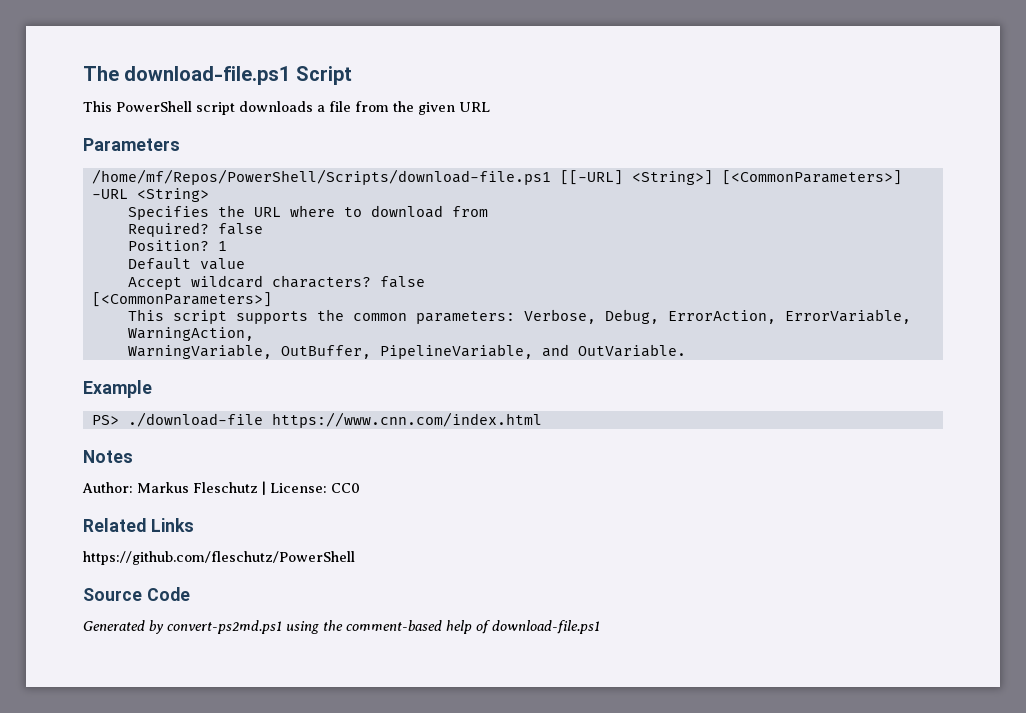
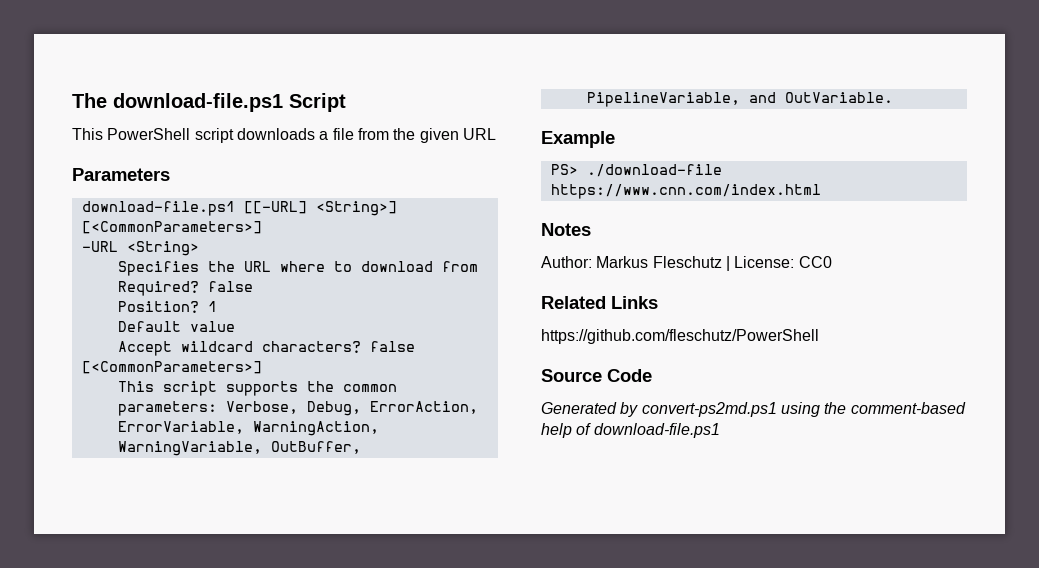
[91,169,551,185] /home/mf/Repos/PowerShell/Scripts/download-file.ps1 -> [81,201,235,216] download-file.ps1

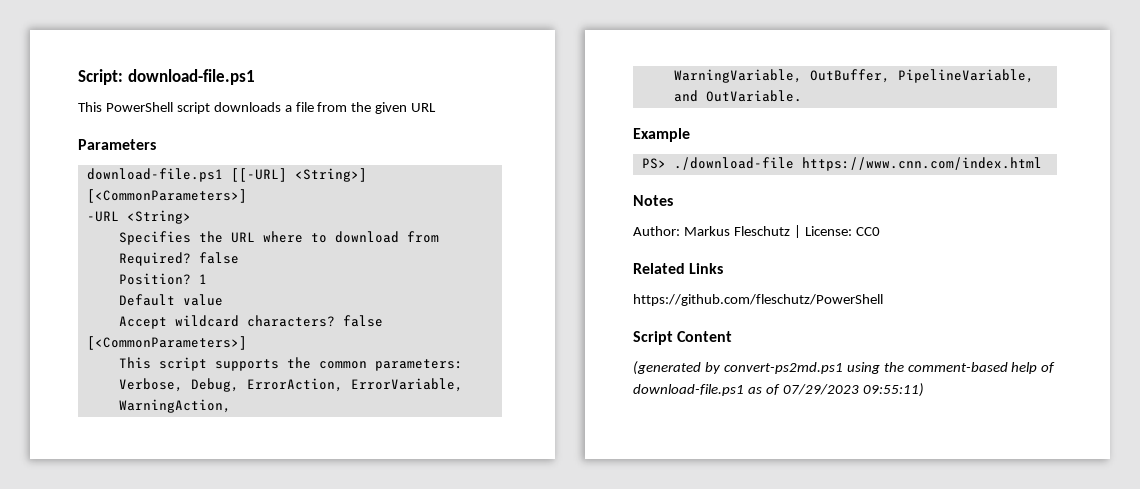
[72,93,346,112] The download-file.ps1 Script -> [78,69,255,85] Script: download-file.ps1
[541,369,652,382] [541,402,617,414] Source Code // Generated -> [633,331,733,345] [633,361,701,375] Script Content // (generated
(720, 430) none -> [747,383,924,397] as of 07/29/2023 09:55:11)

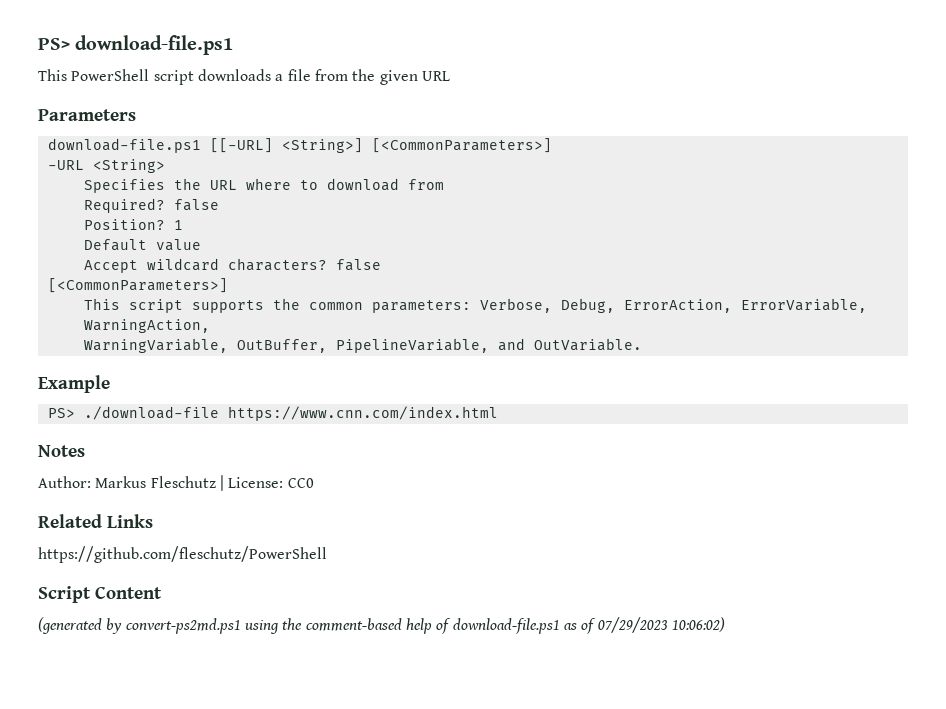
[78,69,123,85] Script: -> [38,38,70,50] PS>
[862,383,924,397] 09:55:11) -> [671,617,725,632] 10:06:02)

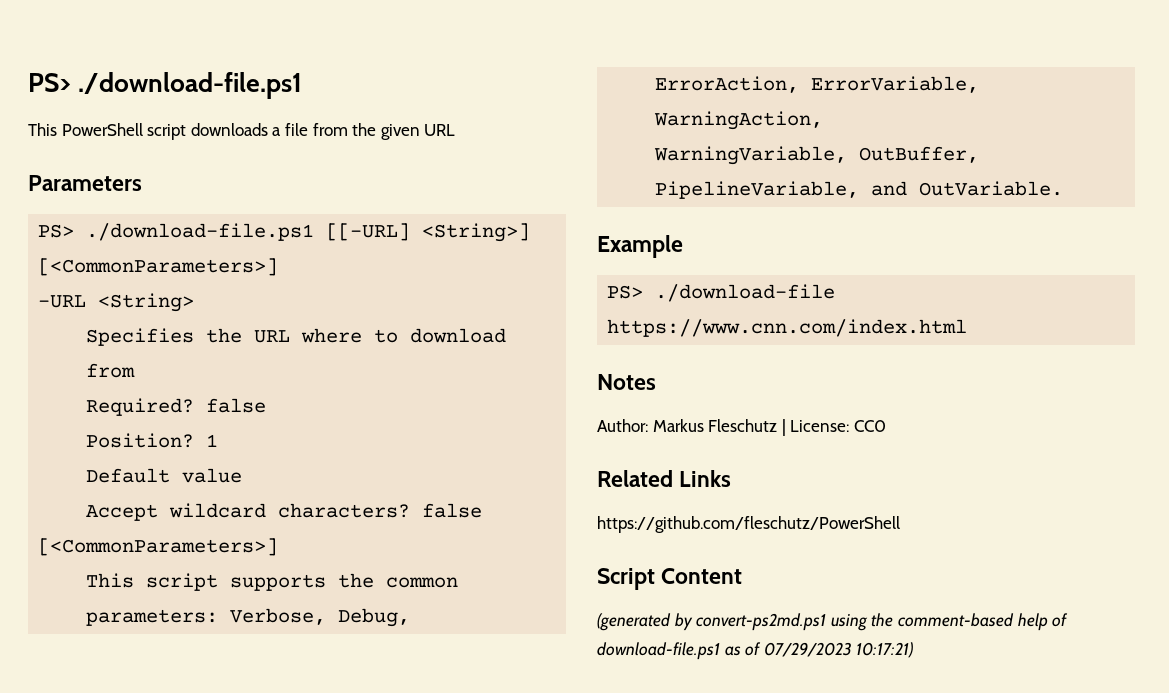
[38,35,234,55] PS> download-file.ps1 -> [28,72,303,99] PS> ./download-file.ps1
[47,138,201,153] download-file.ps1 -> [38,223,315,241] PS> ./download-file.ps1
[671,617,725,632] 10:06:02) -> [856,642,914,658] 10:17:21)

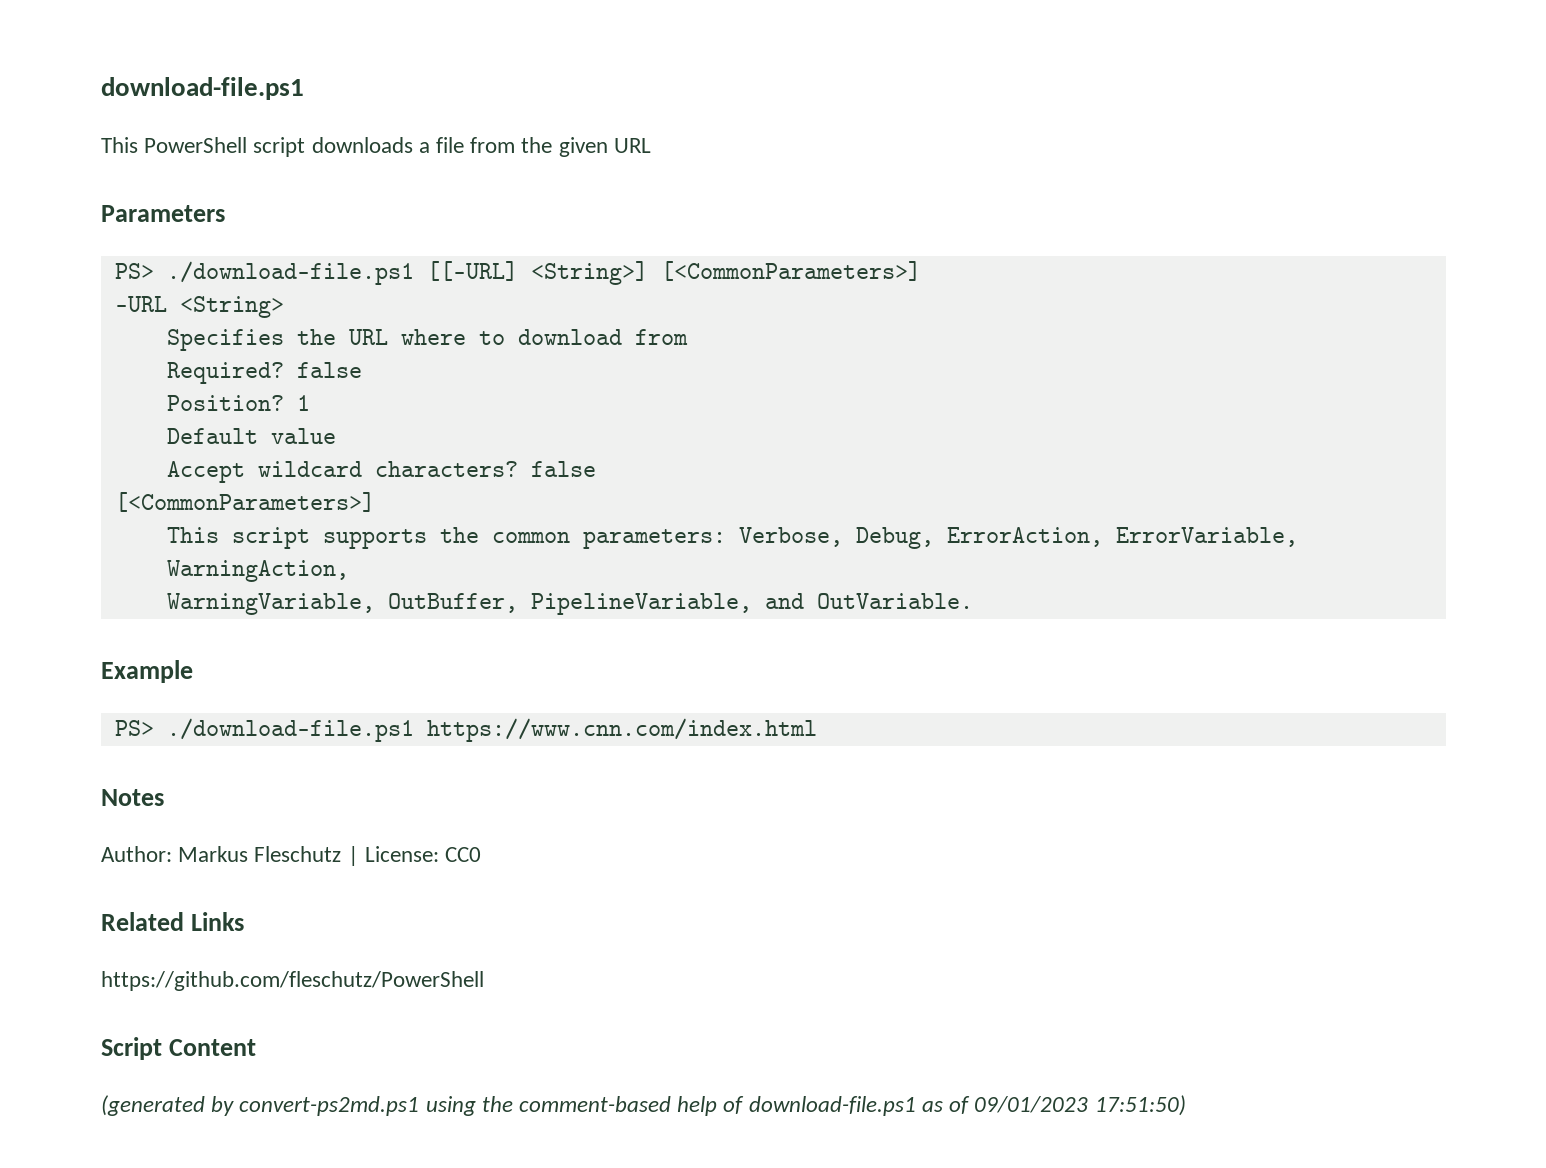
[28,72,303,99] PS> ./download-file.ps1 -> [101,77,304,100] download-file.ps1
[655,284,836,302] ./download-file -> [166,718,414,742] ./download-file.ps1
[763,642,914,658] 07/29/2023 10:17:21) -> [974,1095,1186,1116] 09/01/2023 17:51:50)

